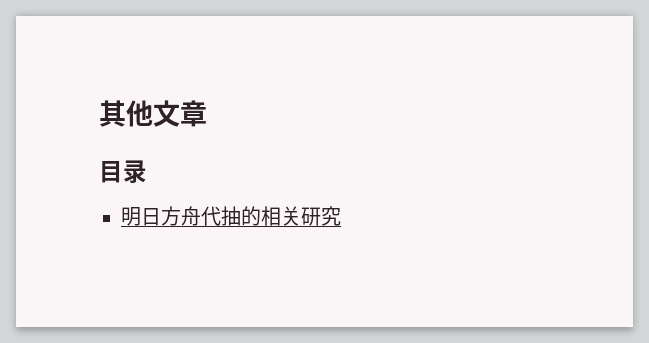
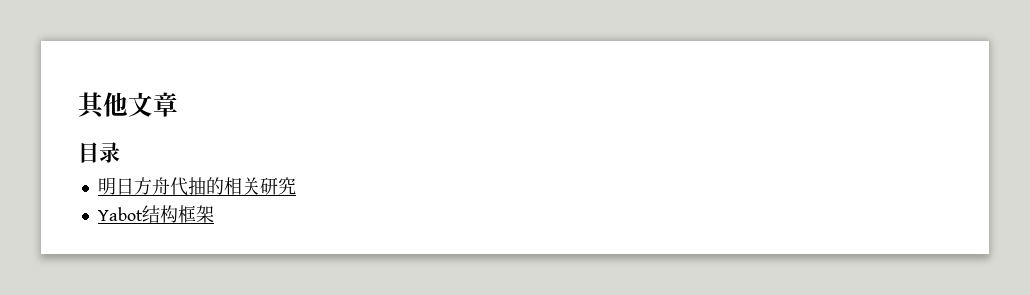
(341, 216) none -> [97,205,214,223] // Yabot结构框架

